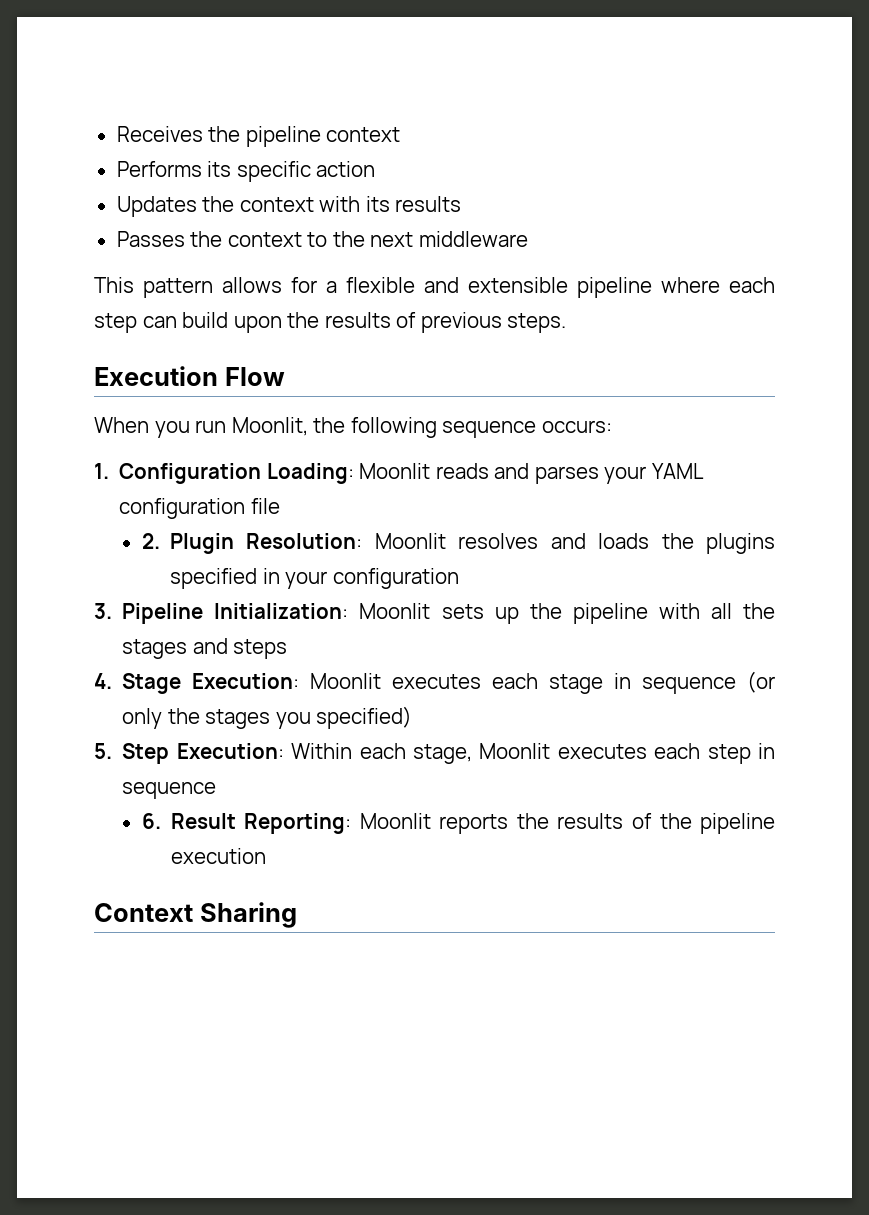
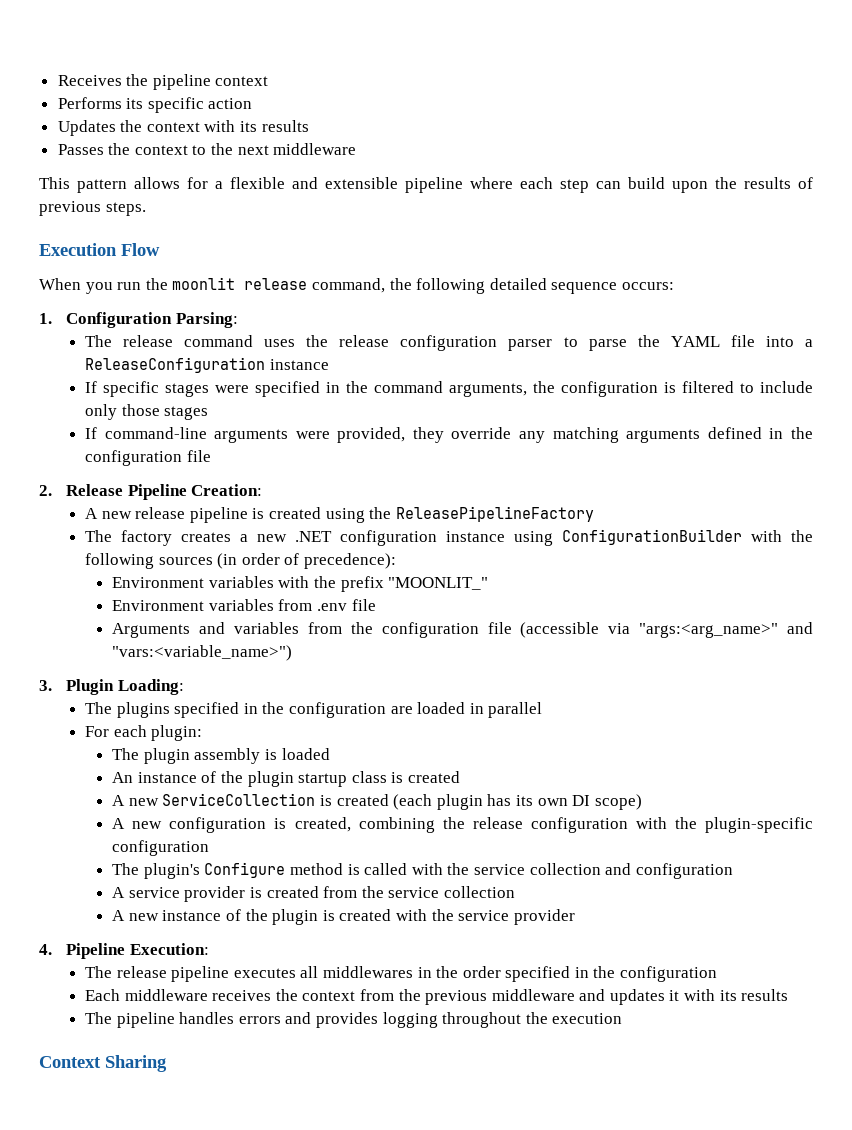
[231,417,437,438] Moonlit, the following -> [145,277,547,294] the moonlit release command, the following detailed
[266,463,704,484] [119,498,280,519] [141,533,694,554] Loading: Moonlit reads and parses your YAML configuration file // 2. Plugin Resolution: Moonlit resolves and loads the -> [175,312,238,328] [84,335,813,351] [84,357,329,373] [84,381,813,397] [84,404,209,420] [84,427,813,443] [84,450,211,466] [39,484,263,500] [84,506,594,523] [84,529,813,546] [84,553,396,569] [112,576,489,592] [112,599,376,611] [112,622,813,638] [112,645,293,661] [39,679,184,695] [84,702,112,714] Parsing: // The release command uses the release configuration parser to parse the YAML file into a ReleaseConfiguration instance // If specific stages were specified in the command arguments, the configuration is filtered to include only those stages // If command-line arguments were provided, they override any matching arguments defined in the configuration file // 2. Release Pipeline Creation: // A new release pipeline is created using the ReleasePipelineFactory // The factory creates a new .NET configuration instance using ConfigurationBuilder with the following sources (in order of precedence): // Environment variables with the prefix "MOONLIT_" // Environment variables from .env file // Arguments and variables from the configuration file (accessible via "args:<arg_name>" and "vars:<variable_name>") // 3. Plugin Loading: // The
[285,568,459,589] [94,603,776,624] [122,638,288,659] [94,671,775,694] [122,706,413,729] [94,743,775,764] [122,782,217,799] [141,813,776,834] your configuration // 3. Pipeline Initialization: Moonlit sets up the pipeline with all the stages and steps // 4. Stage Execution: Moonlit executes each stage in sequence (or only the stages you specified) // 5. Step Execution: Within each stage, Moonlit executes each step in sequence // 6. Result Reporting: Moonlit reports the results of the pipeline -> [262,702,543,718] [84,725,203,741] [112,748,330,764] [112,771,460,787] [112,793,642,810] [112,817,813,833] [112,840,210,856] [112,862,733,879] [112,886,515,902] [112,909,575,925] [39,943,209,959] [84,966,718,982] [84,989,789,1005] [84,1012,548,1028] the configuration are loaded in parallel // For each plugin: // The plugin assembly is loaded // An instance of the plugin startup class is created // A new ServiceCollection is created (each plugin has its own DI scope) // A new configuration is created, combining the release configuration with the plugin-specific configuration // The plugin's Configure method is called with the service collection and configuration // A service provider is created from the service collection // A new instance of the plugin is created with the service provider // 4. Pipeline Execution: // The release pipeline executes all middlewares in the order specified in the configuration // Each middleware receives the context from the previous middleware and updates it with its results // The pipeline handles errors and provides logging throughout the

